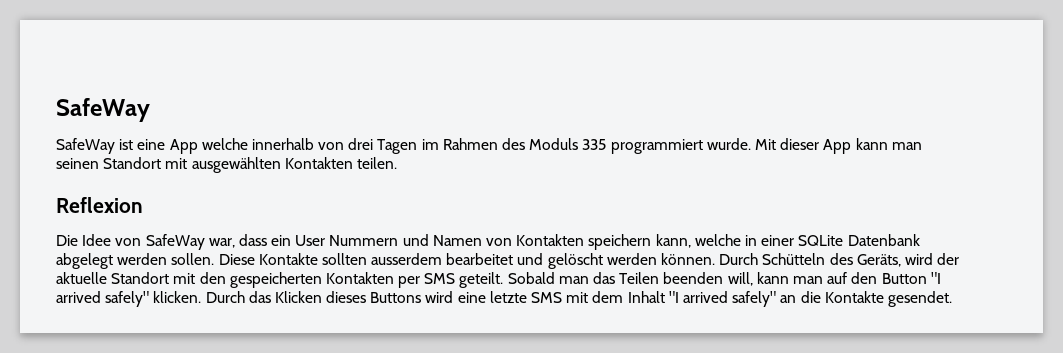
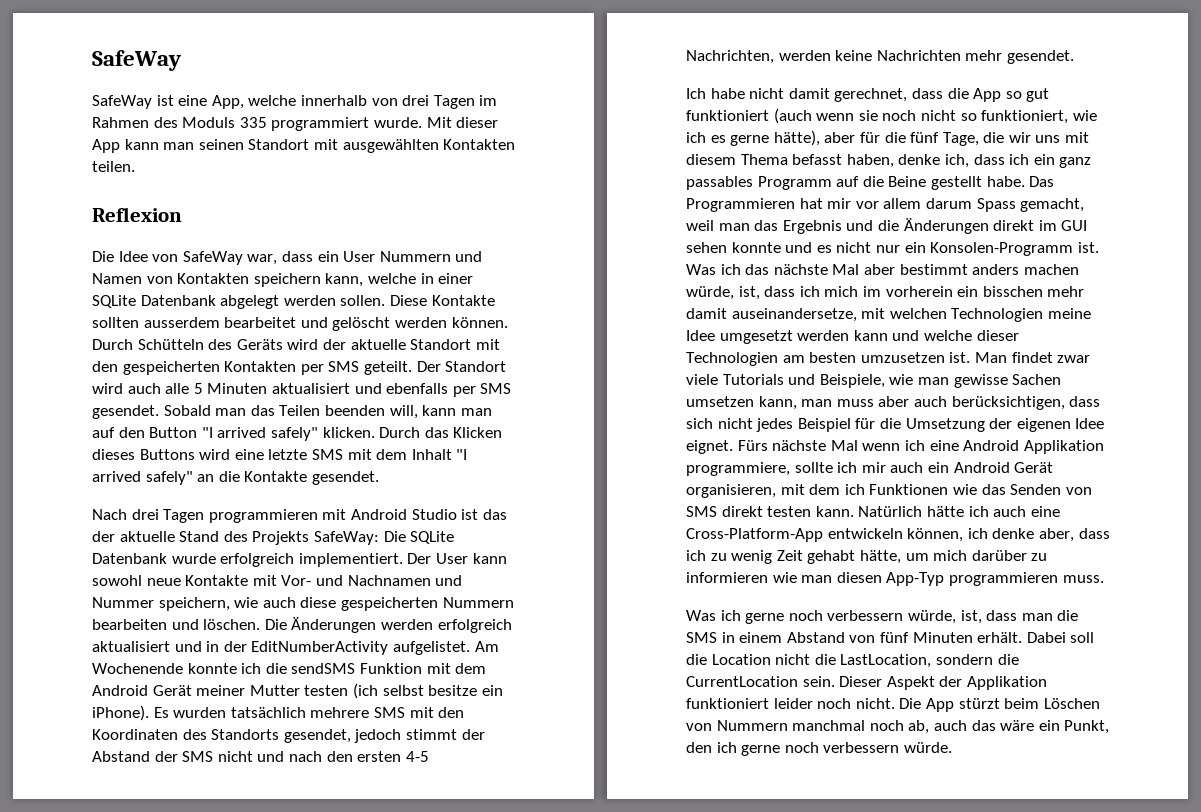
[169,139,198,154] App -> [211,95,244,109] App,
[856,254,901,267] Geräts, -> [236,339,283,350] Geräts
(504, 280) none -> [416,361,507,372] [92,383,512,397] [92,405,159,419] Der Standort wird auch alle 5 Minuten aktualisiert und ebenfalls per SMS gesendet.
(952, 299) none -> [92,509,507,523] [92,531,455,545] [92,553,507,567] [92,575,463,586] [92,597,514,611] [92,617,512,633] [92,641,499,655] [92,663,487,674] [92,683,503,699] [92,705,465,721] [92,729,485,743] [92,751,429,762] [686,50,1074,64] [686,88,1050,102] [686,108,1097,124] [686,130,1090,146] [686,154,1092,168] [686,176,1055,190] [686,198,1085,212] [686,218,1088,234] [686,242,1099,256] [686,264,1079,275] [686,286,1085,300] [686,308,1091,322] [686,330,1019,344] [686,352,1091,366] [686,374,1062,388] [686,396,1101,410] [686,418,1105,432] [686,440,1104,454] [686,462,1054,476] [686,484,1092,498] [686,506,1060,517] [686,528,1110,542] [686,550,1048,564] [686,572,1104,586] [686,610,1079,624] [686,632,1095,643] [686,654,1019,668] [686,676,1047,690] [686,698,1100,712] [686,720,1110,734] [686,742,952,756] // Nach drei Tagen programmieren mit Android Studio ist das der aktuelle Stand des Projekts SafeWay: Die SQLite Datenbank wurde erfolgreich implementiert. Der User kann sowohl neue Kontakte mit Vor- und Nachnamen und Nummer speichern, wie auch diese gespeicherten Nummern bearbeiten und löschen. Die Änderungen werden erfolgreich aktualisiert und in der EditNumberActivity aufgelistet. Am Wochenende konnte ich die sendSMS Funktion mit dem Android Gerät meiner Mutter testen (ich selbst besitze ein iPhone). Es wurden tatsächlich mehrere SMS mit den Koordinaten des Standorts gesendet, jedoch stimmt der Abstand der SMS nicht und nach den ersten 4-5 Nachrichten, werden keine Nachrichten mehr gesendet. // Ich habe nicht damit gerechnet, dass die App so gut funktioniert (auch wenn sie noch nicht so funktioniert, wie ich es gerne hätte), aber für die fünf Tage, die wir uns mit diesem Thema befasst haben, denke ich, dass ich ein ganz passables Programm auf die Beine gestellt habe. Das Programmieren hat mir vor allem darum Spass gemacht, weil man das Ergebnis und die Änderungen direkt im GUI sehen konnte und es nicht nur ein Konsolen-Programm ist. Was ich das nächste Mal aber bestimmt anders machen würde, ist, dass ich mich im vorherein ein bisschen mehr damit auseinandersetze, mit welchen Technologien meine Idee umgesetzt werden kann und welche dieser Technologien am besten umzusetzen ist. Man findet zwar viele Tutorials und Beispiele, wie man gewisse Sachen umsetzen kann, man muss aber auch berücksichtigen, dass sich nicht jedes Beispiel für die Umsetzung der eigenen Idee eignet. Fürs nächste Mal wenn ich eine Android Applikation programmiere, sollte ich mir auch ein Android Gerät organisieren, mit dem ich Funktionen wie das Senden von SMS direkt testen kann. Natürlich hätte ich auch eine Cross-Platform-App entwickeln können, ich denke aber, dass ich zu wenig Zeit gehabt hätte, um mich darüber zu informieren wie man diesen App-Typ programmieren muss. // Was ich gerne noch verbessern würde, ist, dass man die SMS in einem Abstand von fünf Minuten erhält. Dabei soll die Location nicht die LastLocation, sondern die CurrentLocation sein. Dieser Aspekt der Applikation funktioniert leider noch nicht. Die App stürzt beim Löschen von Nummern manchmal noch ab, auch das wäre ein Punkt, den ich gerne noch verbessern würde.

